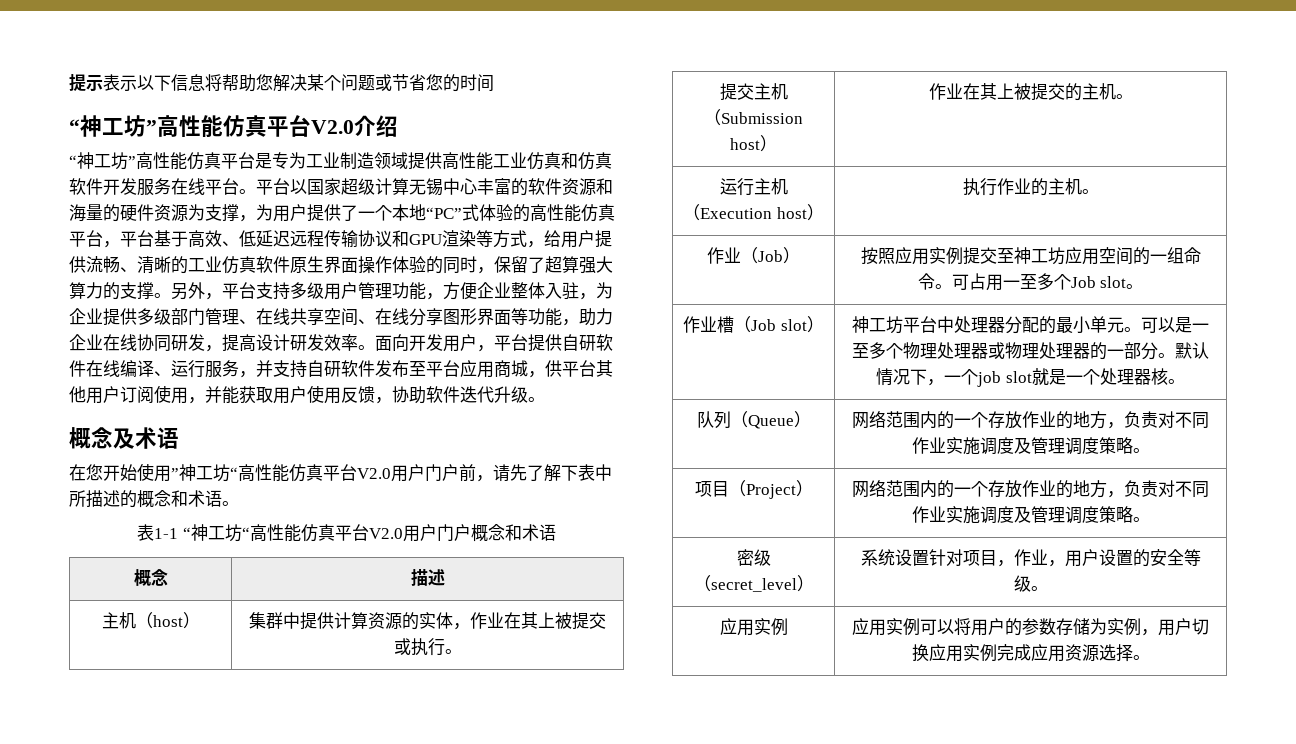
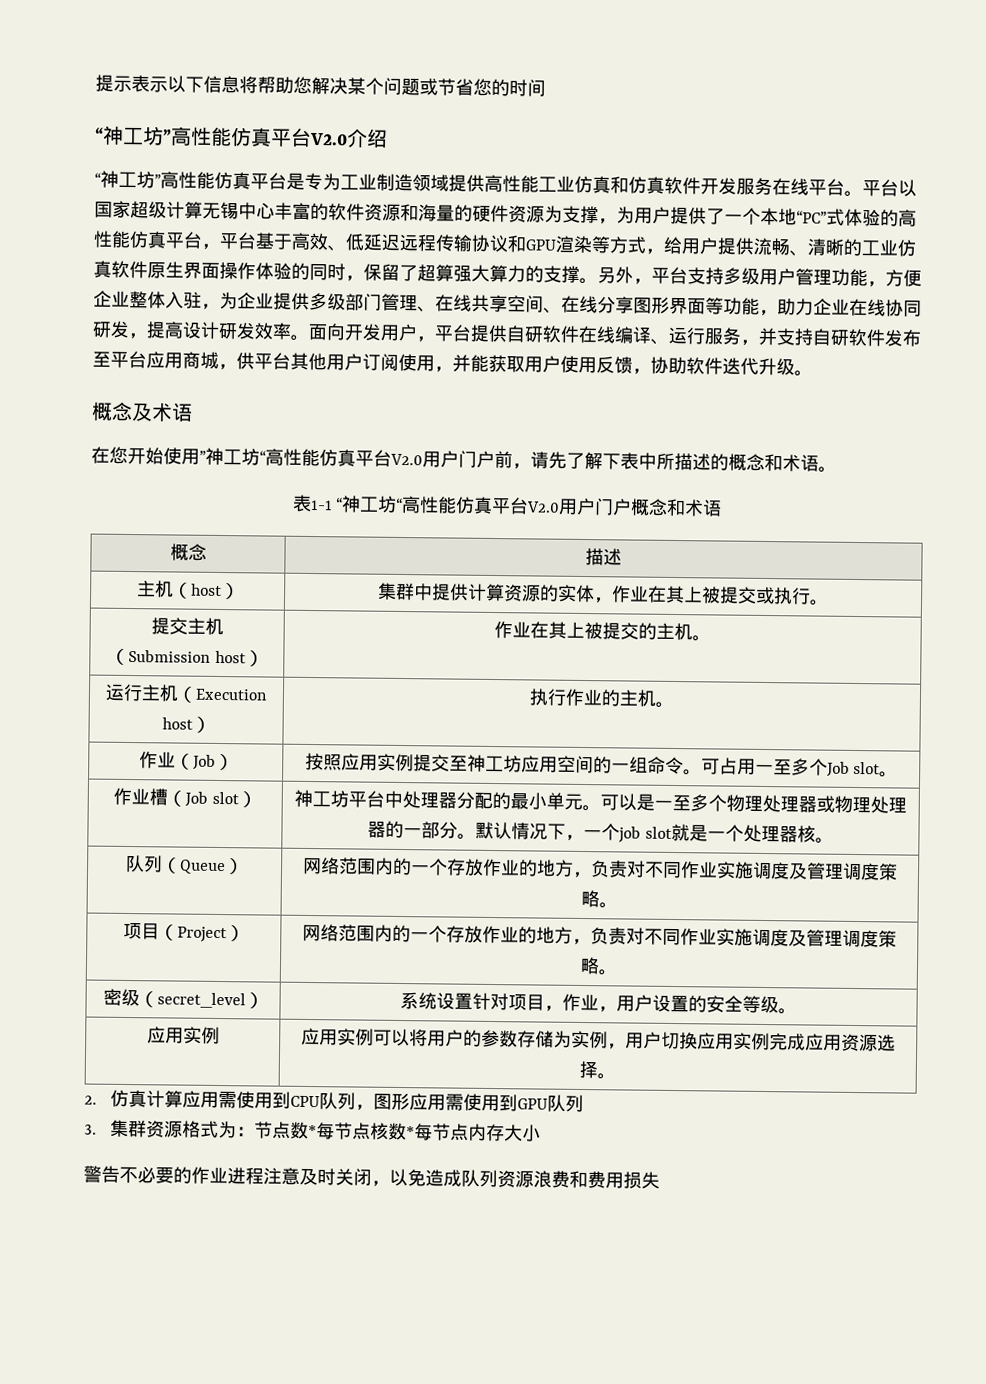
(1150, 657) none -> [84,1089,584,1113] [84,1119,541,1142] [83,1165,660,1189] // 2.仿真计算应用需使用到CPU队列，图形应用需使用到GPU队列 // 3.集群资源格式为：节点数*每节点核数*每节点内存大小 // 警告不必要的作业进程注意及时关闭，以免造成队列资源浪费和费用损失

